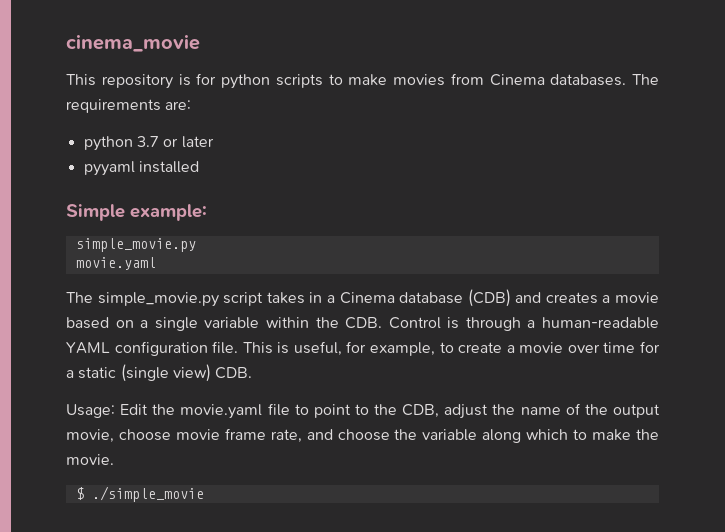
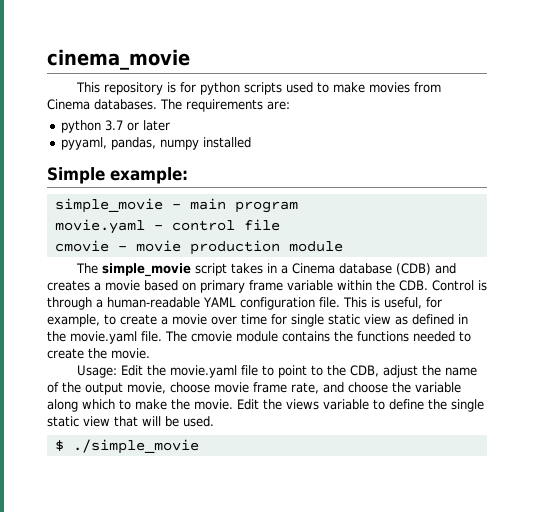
(323, 81) none -> [286,82,314,93] used
[83,161,135,176] pyyaml -> [60,137,199,150] pyyaml, pandas, numpy
[75,238,196,252] [75,257,156,270] [66,292,219,307] simple_movie.py // movie.yaml // The simple_movie.py -> [54,198,298,213] [54,219,280,234] [54,240,343,255] [76,263,192,277] simple_movie - main program // movie.yaml - control file // cmovie - movie production module // The simple_movie
[140,317,198,331] a single -> [200,280,283,293] primary frame
[66,364,253,382] a static (single view) CDB. -> [291,314,468,327] [47,331,471,344] [47,348,150,359] single static view as defined in the movie.yaml file. The cmovie module contains the functions needed to create the movie.
(114, 459) none -> [237,399,484,412] [47,416,214,427] Edit the views variable to define the single static view that will be used.

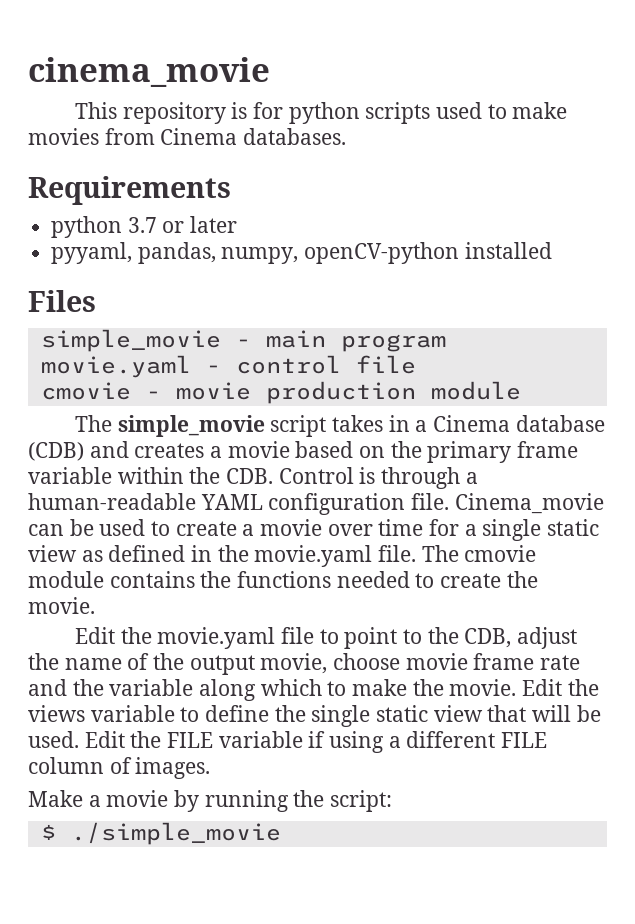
[160,99,290,112] The requirements are: -> [28,176,231,205] // Requirements
[159,139,199,150] numpy -> [221,242,460,264] numpy, openCV-python
[47,167,188,184] Simple example: -> [28,290,96,312] Files
(196, 286) none -> [390,441,422,458] the
[343,297,442,309] [47,314,100,327] This is useful, for example, -> [454,493,604,514] [28,519,146,536] Cinema_movie can be used
(287, 319) none -> [464,524,477,536] a
[77,365,118,378] Usage: -> (95, 605) none
[291,382,388,394] rate, and choose -> [540,655,581,670] [28,679,67,696] rate and
(214, 421) none -> [84,731,548,753] [28,757,211,779] [28,790,393,812] Edit the FILE variable if using a different FILE column of images. // Make a movie by running the script:

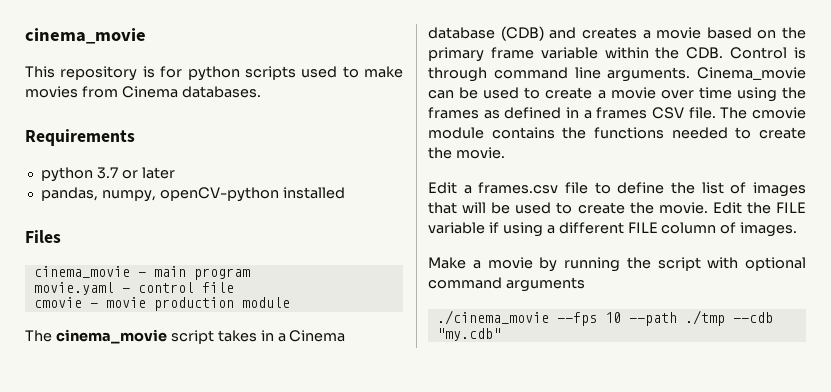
[51,242,133,264] pyyaml, -> (175, 173) none
[40,329,221,352] simple_movie -> [33,266,130,278] cinema_movie
[117,415,265,437] simple_movie -> [55,329,167,344] cinema_movie
[465,472,478,484] [28,493,450,515] a human-readable YAML configuration file. -> [493,67,691,82] command line arguments.
[429,519,600,541] [28,545,373,567] for a single static view as defined in the movie.yaml -> [736,87,807,102] [428,107,684,119] using the frames as defined in a frames CSV
[120,627,577,649] [28,653,581,675] [28,679,599,701] [28,705,601,727] [28,731,79,748] the movie.yaml file to point to the CDB, adjust the name of the output movie, choose movie frame rate and the variable along which to make the movie. Edit the views variable to define the single static view that will be used. -> [463,182,806,197] [428,202,708,214] a frames.csv file to define the list of images that will be used to create the movie.
[330,790,393,812] [40,822,281,845] script: // $ ./simple_movie -> [657,257,806,271] [428,277,585,292] [436,310,773,326] [436,328,501,341] script with optional command arguments // ./cinema_movie --fps 10 --path ./tmp --cdb "my.cdb"

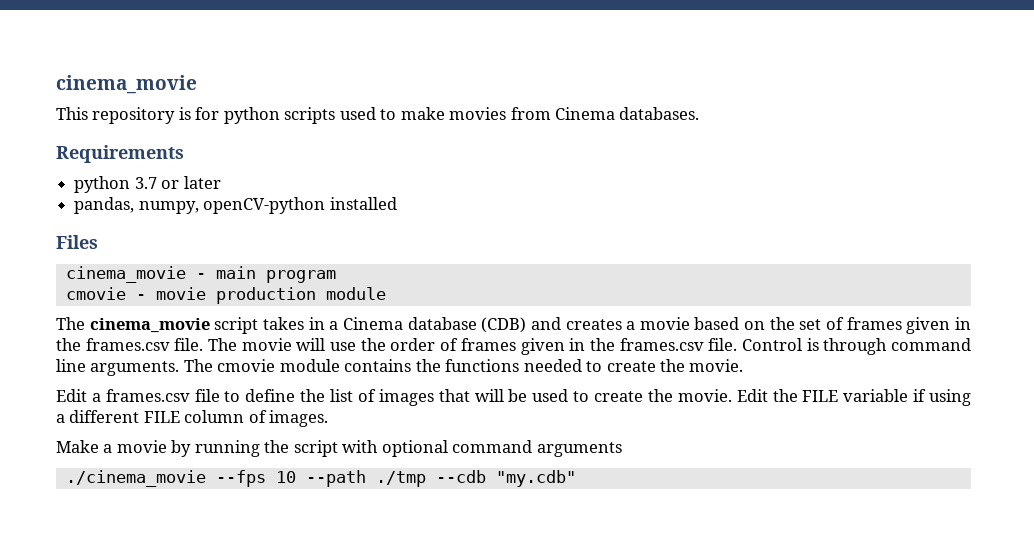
[33,282,234,295] // movie.yaml - control file -> (336, 276) none
[428,47,724,62] primary frame variable within the CDB. -> [799,317,971,334] [56,338,738,355] set of frames given in the frames.csv file. The movie will use the order of frames given in the frames.csv file.
[697,67,806,80] [428,87,807,102] [428,107,716,119] Cinema_movie can be used to create a movie over time using the frames as defined in a frames CSV file. -> (180, 368) none

